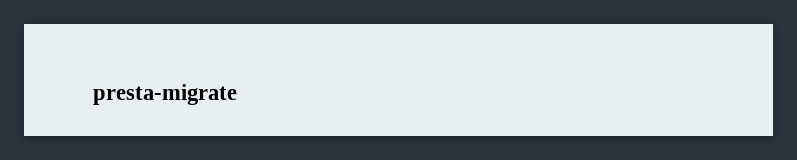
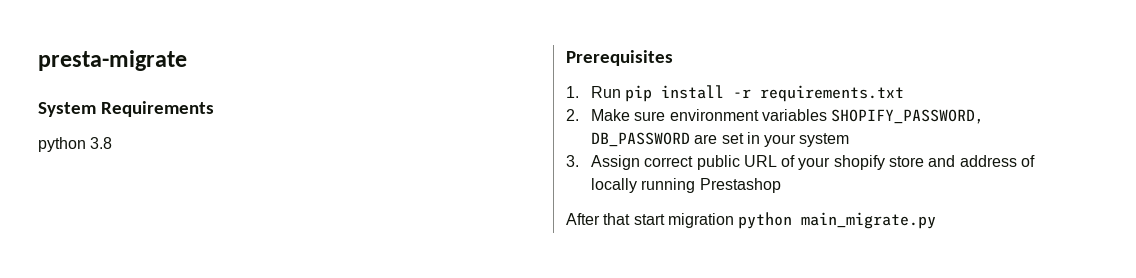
(237, 94) none -> [38,101,215,117] [38,137,113,152] [566,50,673,66] [566,85,905,102] [566,109,985,124] [590,132,850,147] [566,155,1036,170] [590,178,781,193] [566,212,937,229] // System Requirements // python 3.8 // Prerequisites // 1. Run pip install -r requirements.txt // 2. Make sure environment variables SHOPIFY_PASSWORD, DB_PASSWORD are set in your system // 3. Assign correct public URL of your shopify store and address of locally running Prestashop // After that start migration python main_migrate.py

